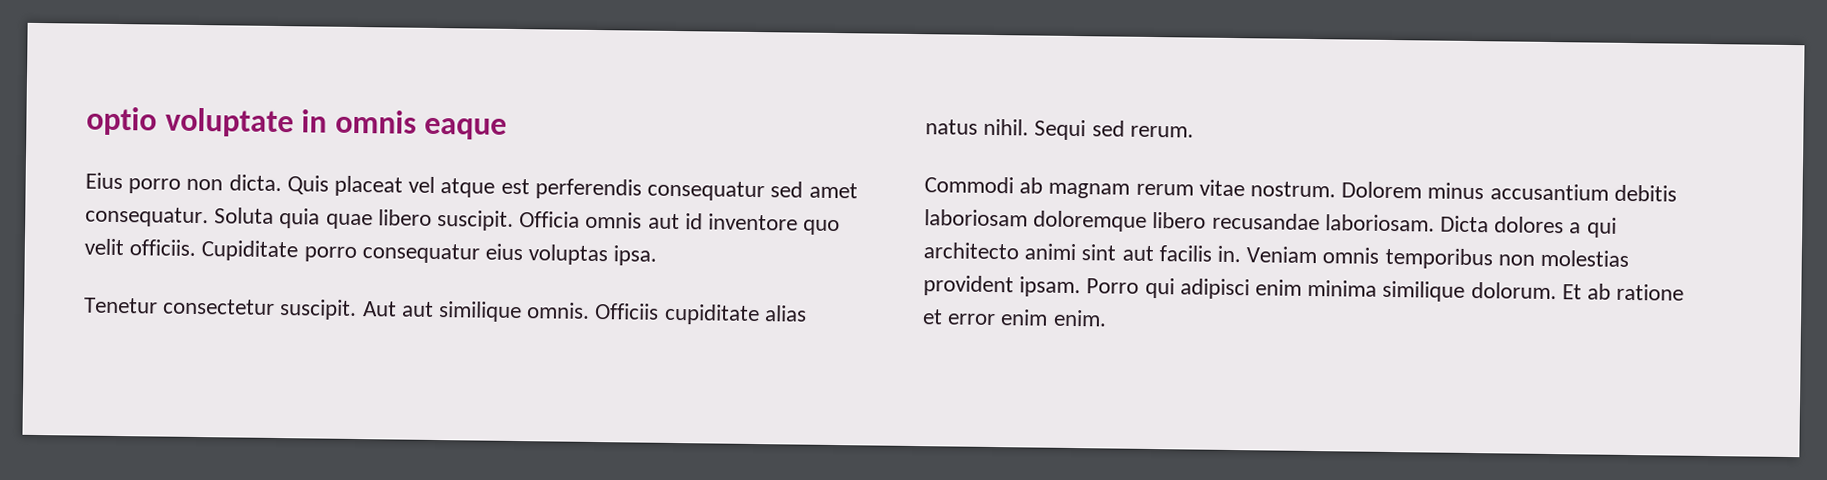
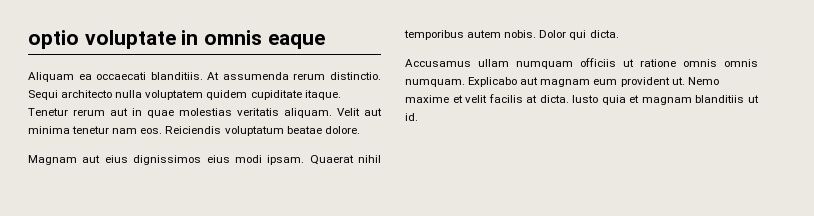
[85,172,858,202] [85,206,841,236] [84,238,658,266] [84,297,807,326] [925,118,1194,141] [924,176,1677,202] [924,209,1617,238] [923,242,1630,270] [923,275,1685,302] [922,309,1107,327] Eius porro non dicta. Quis placeat vel atque est perferendis consequatur sed amet consequatur. Soluta quia quae libero suscipit. Officia omnis aut id inventore quo velit officiis. Cupiditate porro consequatur eius voluptas ipsa. // Tenetur consectetur suscipit. Aut aut similique omnis. Officiis cupiditate alias natus nihil. Sequi sed rerum. // Commodi ab magnam rerum vitae nostrum. Dolorem minus accusantium debitis laboriosam doloremque libero recusandae laboriosam. Dicta dolores a qui architecto animi sint aut facilis in. Veniam omnis temporibus non molestias provident ipsam. Porro qui adipisci enim minima similique dolorum. Et ab ratione et error enim enim. -> [28,72,381,82] [28,90,341,100] [28,108,382,118] [28,126,360,136] [28,155,381,165] [404,30,619,40] [405,58,758,69] [405,77,719,87] [405,94,759,105] [405,113,418,121] Aliquam ea occaecati blanditiis. At assumenda rerum distinctio. Sequi architecto nulla voluptatem quidem cupiditate itaque. Tenetur rerum aut in quae molestias veritatis aliquam. Velit aut minima tenetur nam eos. Reiciendis voluptatum beatae dolore. // Magnam aut eius dignissimos eius modi ipsam. Quaerat nihil temporibus autem nobis. Dolor qui dicta. // Accusamus ullam numquam officiis ut ratione omnis omnis numquam. Explicabo aut magnam eum provident ut. Nemo maxime et velit facilis at dicta. Iusto quia et magnam blanditiis ut id.

